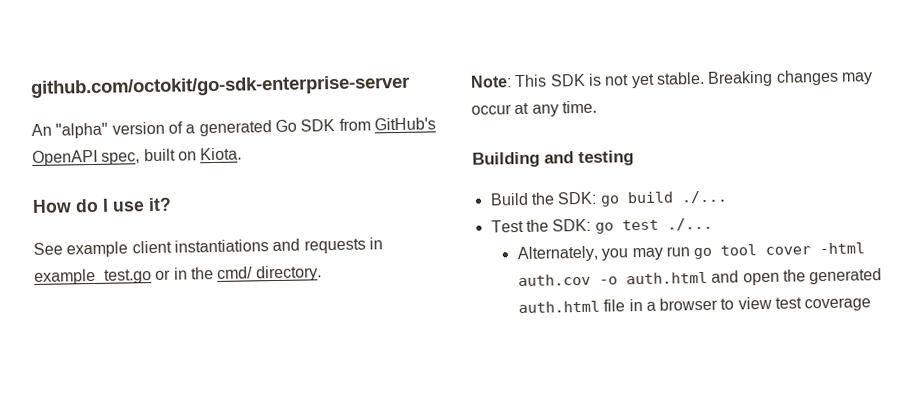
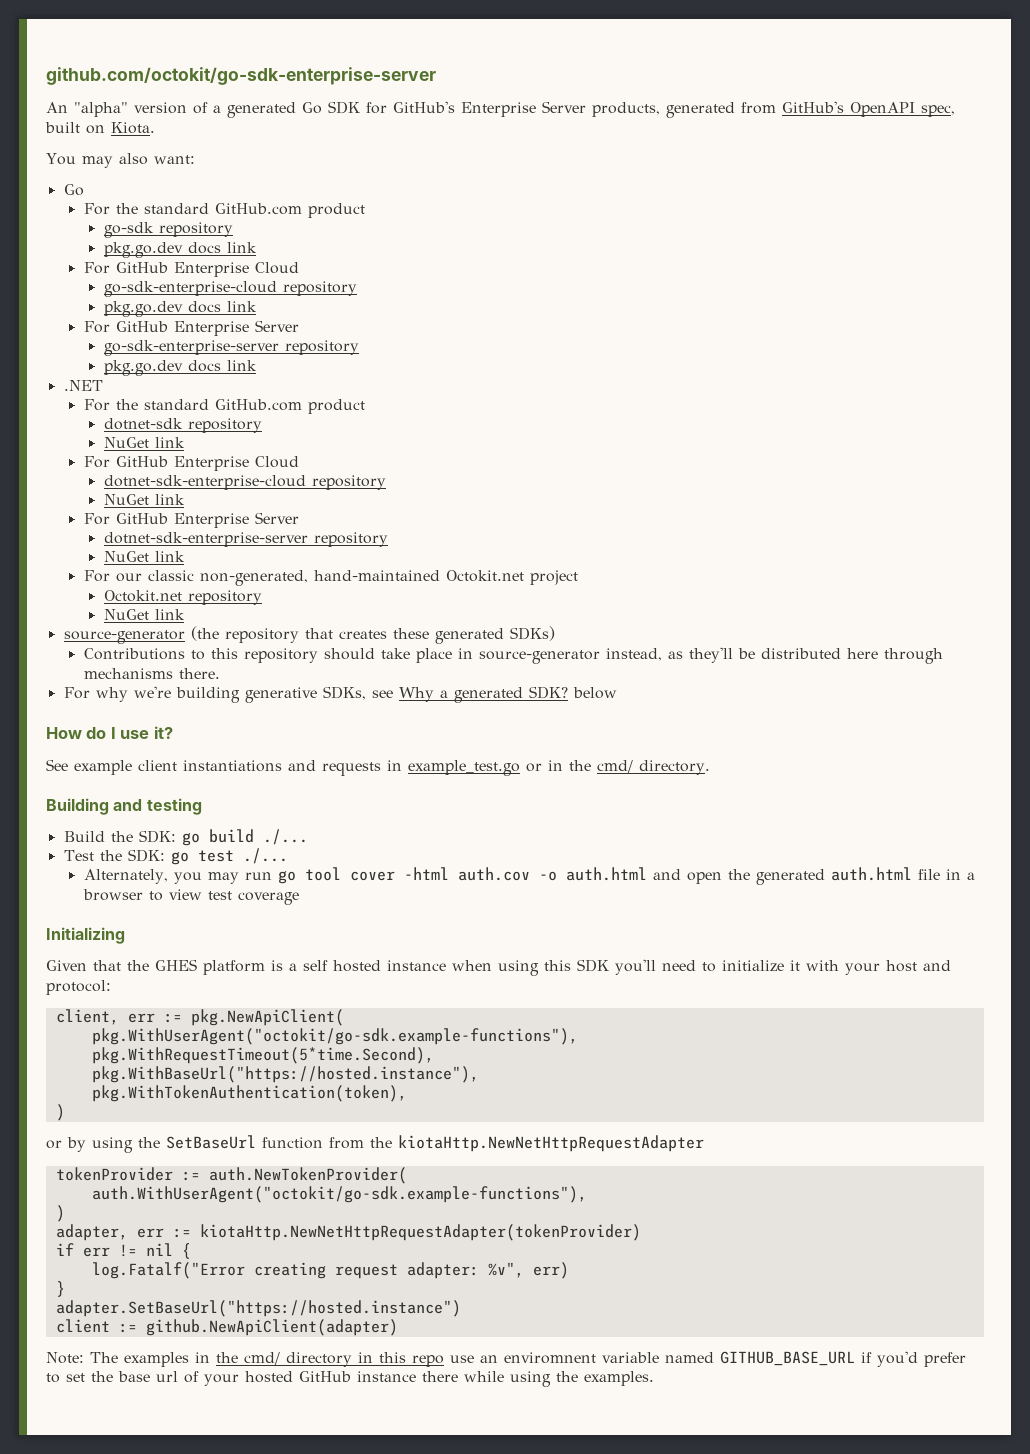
(336, 125) none -> [366,101,735,118] for GitHub's Enterprise Server products, generated
(243, 154) none -> [46,153,195,168] [63,184,84,196] [83,203,365,218] [103,222,233,238] [103,242,257,258] [83,262,299,277] [103,281,357,297] [103,301,257,317] [83,320,299,336] [103,340,359,356] [103,360,257,376] [63,380,103,391] [83,399,365,414] [103,418,262,433] [103,437,185,448] [83,456,299,471] [103,475,386,490] [103,494,185,505] [83,512,299,528] [103,532,388,547] [103,551,185,562] [83,570,578,586] [103,590,262,605] [103,609,185,620] [63,626,555,644] [83,647,943,664] [83,668,220,679] [63,686,617,703] // You may also want: // Go // For the standard GitHub.com product // go-sdk repository // pkg.go.dev docs link // For GitHub Enterprise Cloud // go-sdk-enterprise-cloud repository // pkg.go.dev docs link // For GitHub Enterprise Server // go-sdk-enterprise-server repository // pkg.go.dev docs link // .NET // For the standard GitHub.com product // dotnet-sdk repository // NuGet link // For GitHub Enterprise Cloud // dotnet-sdk-enterprise-cloud repository // NuGet link // For GitHub Enterprise Server // dotnet-sdk-enterprise-server repository // NuGet link // For our classic non-generated, hand-maintained Octokit.net project // Octokit.net repository // NuGet link // source-generator (the repository that creates these generated SDKs) // Contributions to this repository should take place in source-generator instead, as they'll be distributed here through mechanisms there. // For why we're building generative SDKs, see Why a generated SDK? below
[470,69,873,89] [471,100,597,117] // Note: This SDK is not yet stable. Breaking changes may occur at any time. -> (710, 767) none
(872, 304) none -> [46,927,125,944] [46,959,951,976] [46,980,111,995] [55,1009,344,1026] [91,1028,578,1045] [91,1047,434,1064] [91,1066,479,1083] [91,1085,407,1102] [55,1104,65,1121] [46,1135,704,1153] [55,1167,407,1184] [91,1186,587,1203] [55,1205,65,1222] [55,1224,641,1241] [55,1243,191,1259] [91,1262,569,1279] [55,1281,65,1297] [55,1300,461,1317] [55,1319,398,1336] [46,1351,966,1367] [46,1371,654,1387] // Initializing // Given that the GHES platform is a self hosted instance when using this SDK you'll need to initialize it with your host and protocol: // client, err := pkg.NewApiClient( // pkg.WithUserAgent("octokit/go-sdk.example-functions"), // pkg.WithRequestTimeout(5*time.Second), // pkg.WithBaseUrl("https://hosted.instance"), // pkg.WithTokenAuthentication(token), // ) // or by using the SetBaseUrl function from the kiotaHttp.NewNetHttpRequestAdapter // tokenProvider := auth.NewTokenProvider( // auth.WithUserAgent("octokit/go-sdk.example-functions"), // ) // adapter, err := kiotaHttp.NewNetHttpRequestAdapter(tokenProvider) // if err != nil { // log.Fatalf("Error creating request adapter: %v", err) // } // adapter.SetBaseUrl("https://hosted.instance") // client := github.NewApiClient(adapter) // Note: The examples in the cmd/ directory in this repo use an enviromnent variable named GITHUB_BASE_URL if you'd prefer to set the base url of your hosted GitHub instance there while using the examples.

